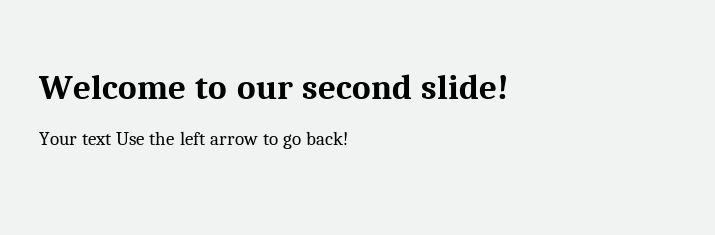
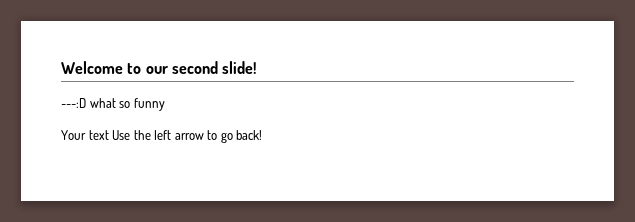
(510, 86) none -> [61,98,165,111] // ---:D what so funny

